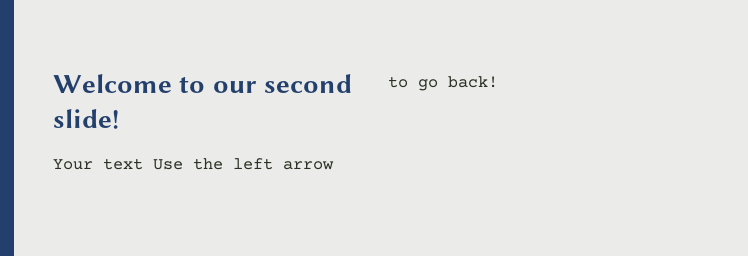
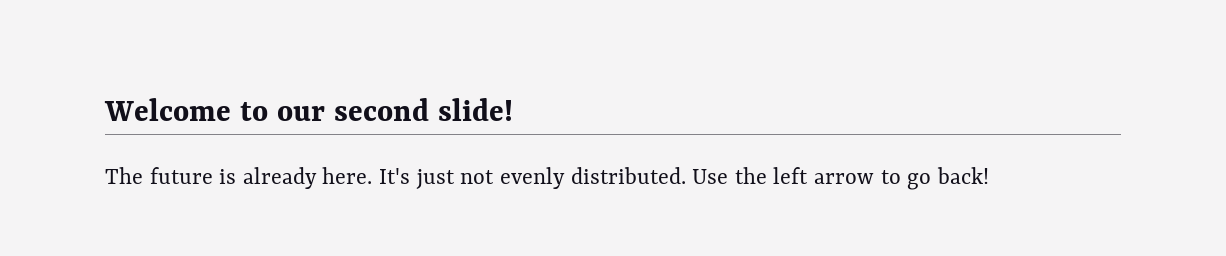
[53,158,143,170] Your text -> [105,167,686,189] The future is already here. It's just not evenly distributed.

